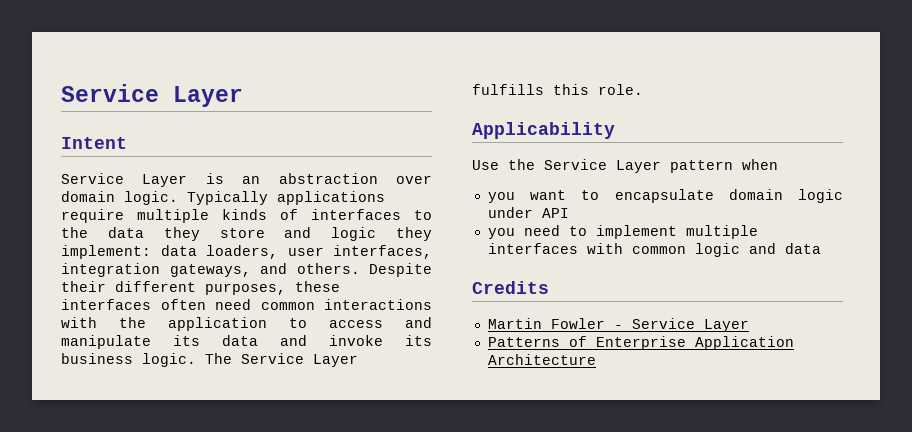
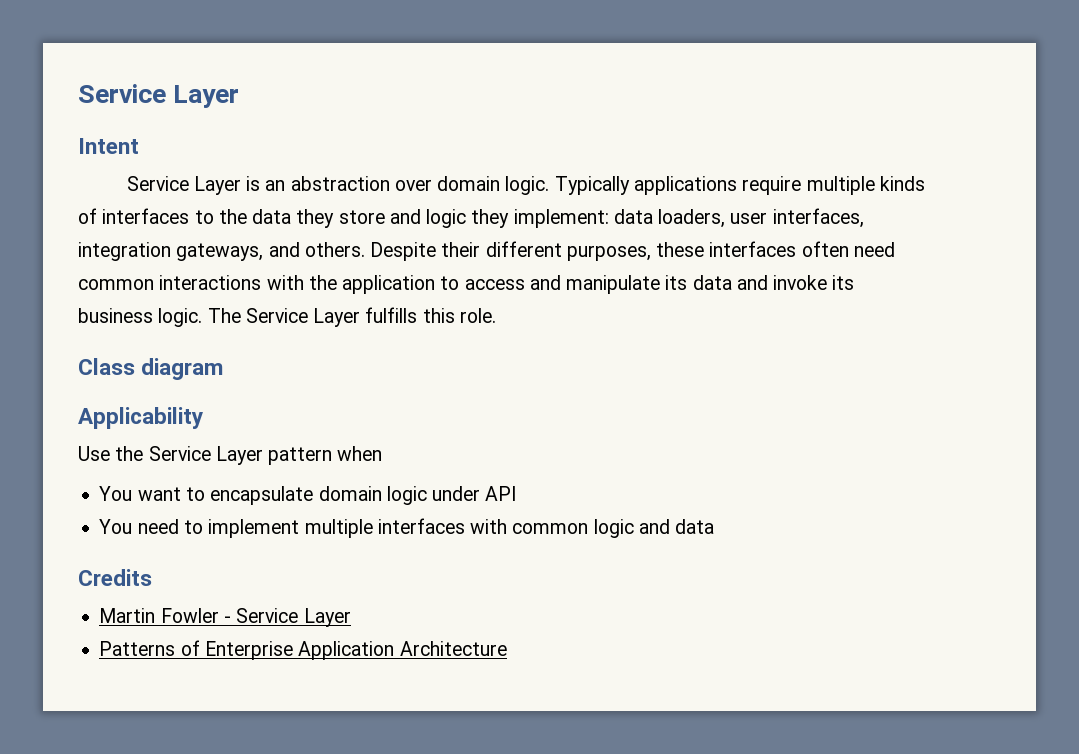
(643, 89) none -> [78,358,224,380] // Class diagram
[487,192,515,203] you -> [99,486,133,501] You
[487,228,515,239] you -> [99,519,133,534] You

